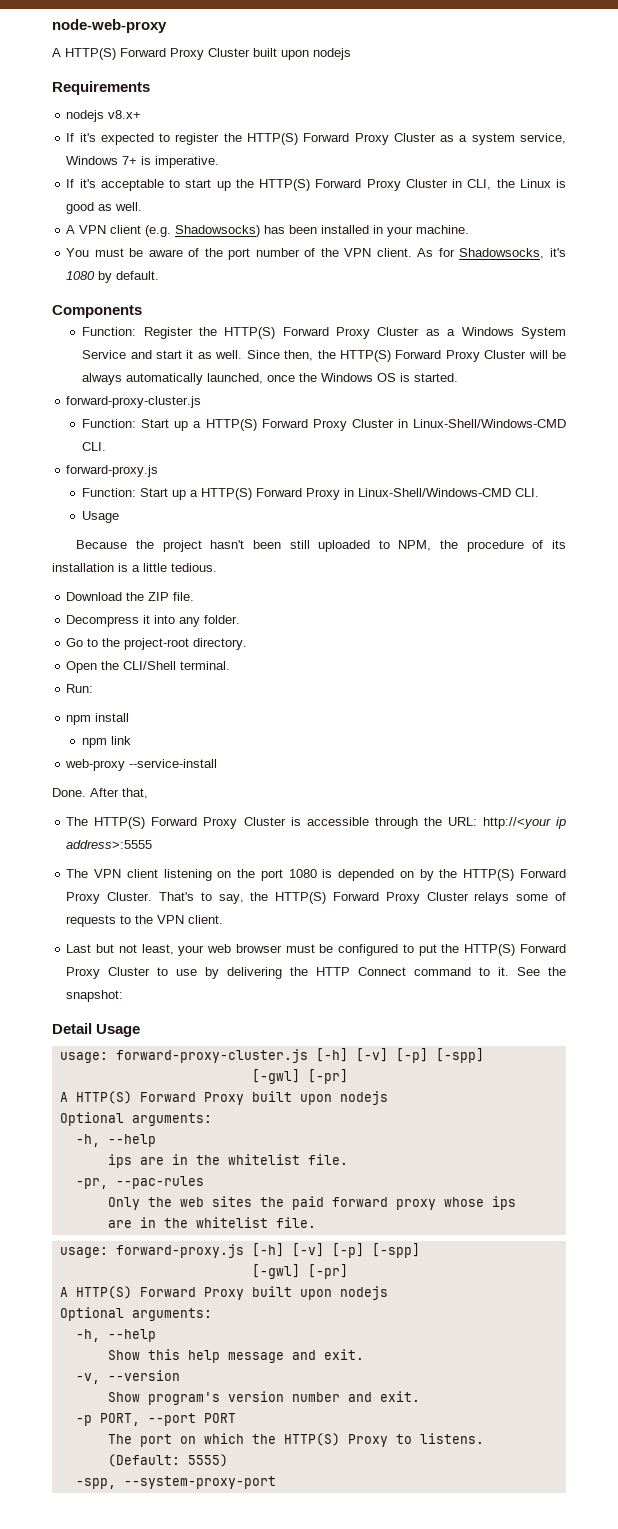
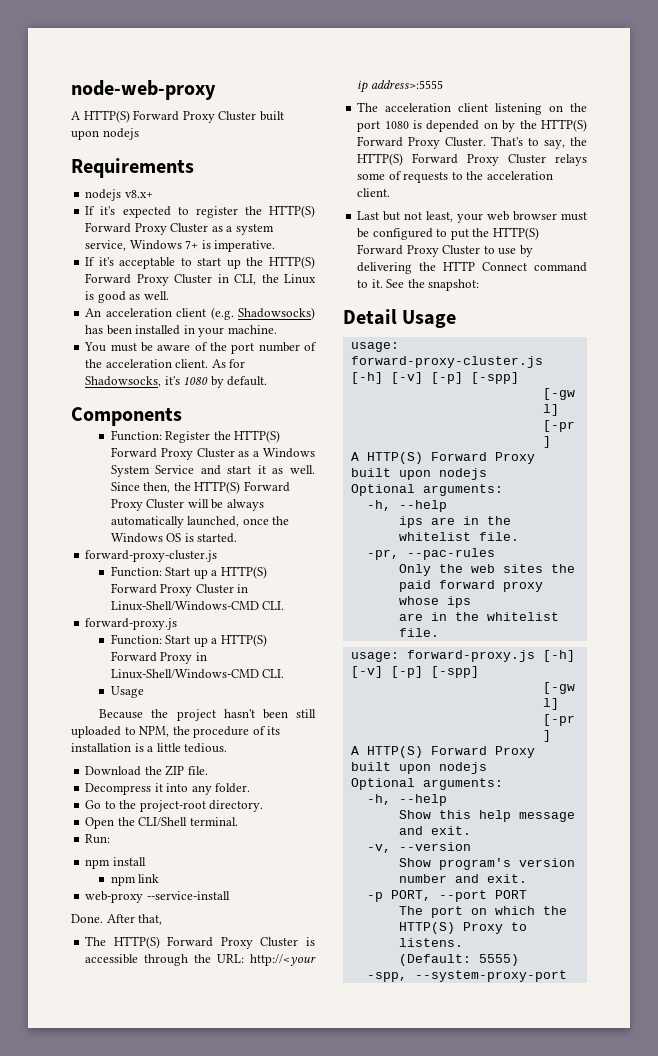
[66,225,107,234] A VPN -> [85,308,172,317] An acceleration
[344,248,372,257] VPN -> [105,359,172,368] acceleration
[94,869,122,878] VPN -> [385,103,452,112] acceleration
[157,915,185,924] VPN -> [486,171,553,180] acceleration

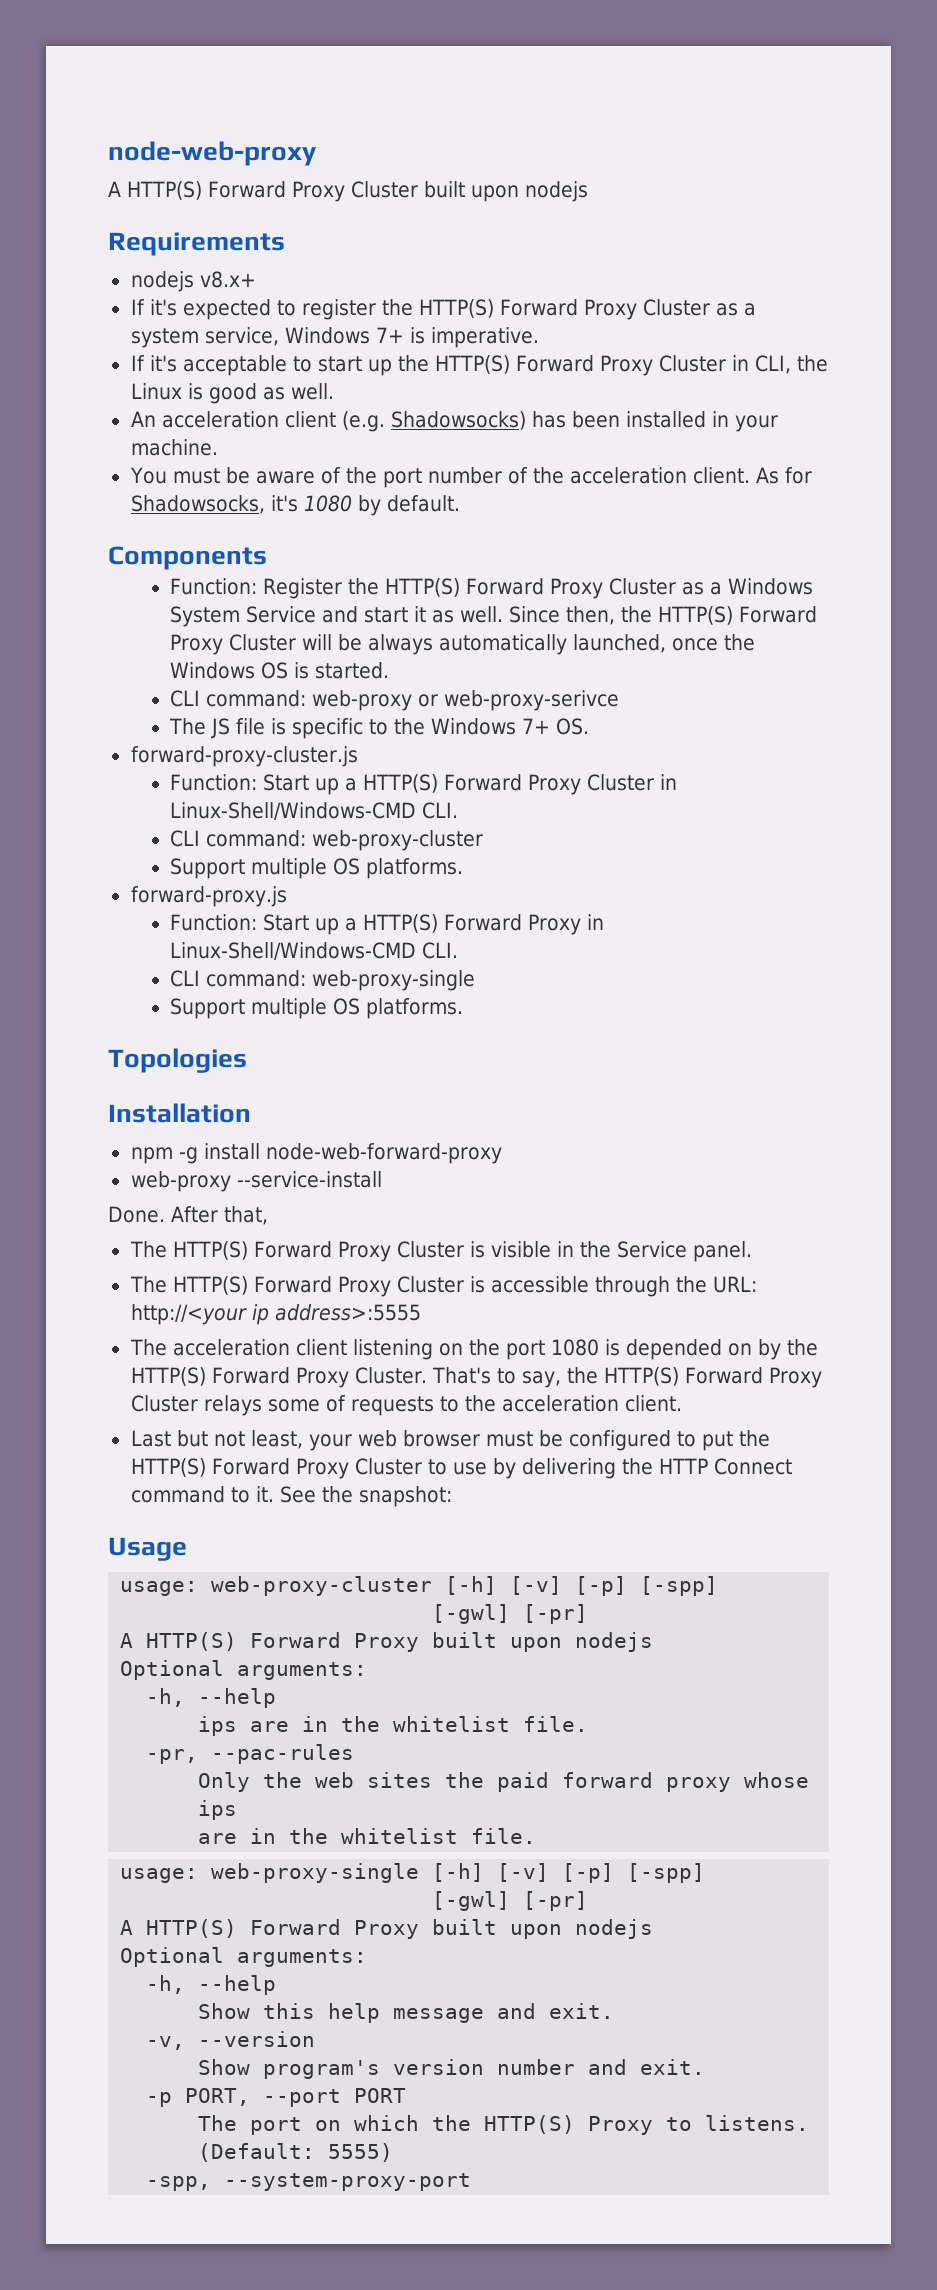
(238, 538) none -> [170,690,620,711] [169,718,590,739] // CLI command: web-proxy or web-proxy-serivce // The JS file is specific to the Windows 7+ OS.
(285, 605) none -> [170,830,484,851] [170,858,464,879] // CLI command: web-proxy-cluster // Support multiple OS platforms.
[110,686,144,698] [99,709,316,721] [71,726,281,738] [71,743,228,753] [85,765,208,776] [85,783,251,795] [85,800,264,812] [85,817,238,829] [85,834,111,844] [85,859,111,869] Usage // Because the project hasn't been still uploaded to NPM, the procedure of its installation is a little tedious. // Download the ZIP file. // Decompress it into any folder. // Go to the project-root directory. // Open the CLI/Shell terminal. // Run: // npm -> [170,970,476,991] [170,998,464,1019] [108,1048,247,1073] [108,1103,251,1123] [130,1147,198,1164] CLI command: web-proxy-single // Support multiple OS platforms. // Topologies // Installation // npm -g
[110,874,160,886] // npm link -> [265,1143,502,1164] node-web-forward-proxy
(163, 919) none -> [129,1241,752,1262] // The HTTP(S) Forward Proxy Cluster is visible in the Service panel.
[343,309,397,325] Detail -> (452, 1496) none
[350,356,543,368] forward-proxy-cluster.js -> [211,1576,433,1596] web-proxy-cluster
[406,650,535,662] forward-proxy.js -> [211,1863,420,1883] web-proxy-single

